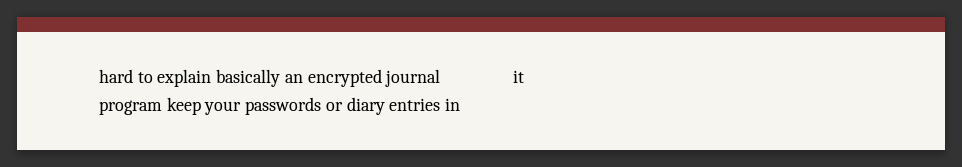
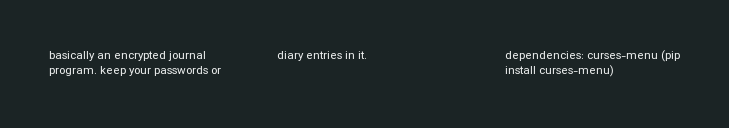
[99,69,212,87] hard to explain -> (49, 56) none
[99,100,162,115] program -> [49,68,97,76] program.
[513,70,524,83] it -> [358,51,368,59] [505,50,681,62] [505,65,615,77] it. // dependencies: curses-menu (pip install curses-menu)

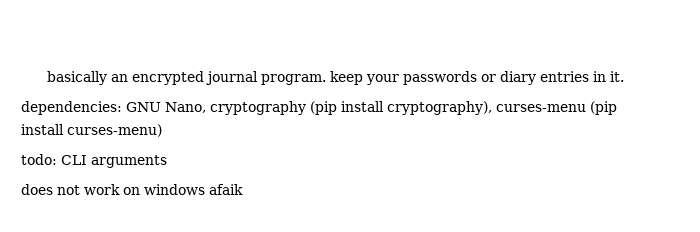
[587,50,681,62] [505,65,615,77] curses-menu (pip install curses-menu) -> [126,101,617,115] [21,124,162,137] [21,154,167,168] [21,184,243,195] GNU Nano, cryptography (pip install cryptography), curses-menu (pip install curses-menu) // todo: CLI arguments // does not work on windows afaik

